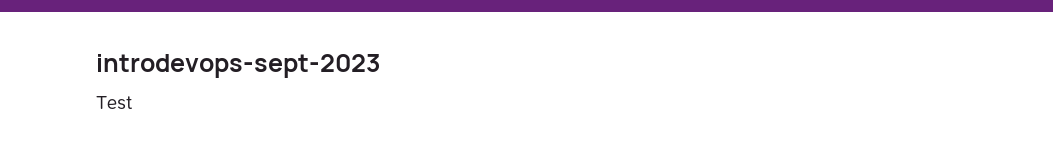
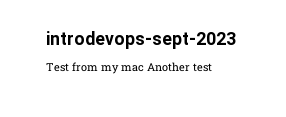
(133, 103) none -> [72,62,212,74] from my mac Another test

